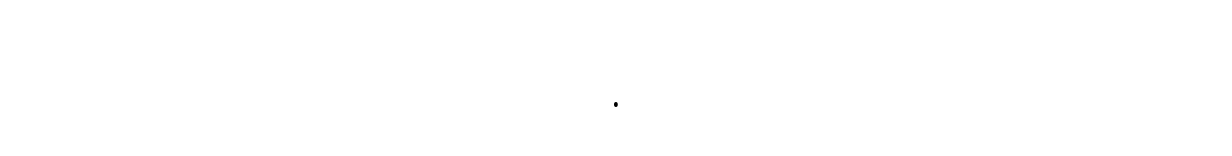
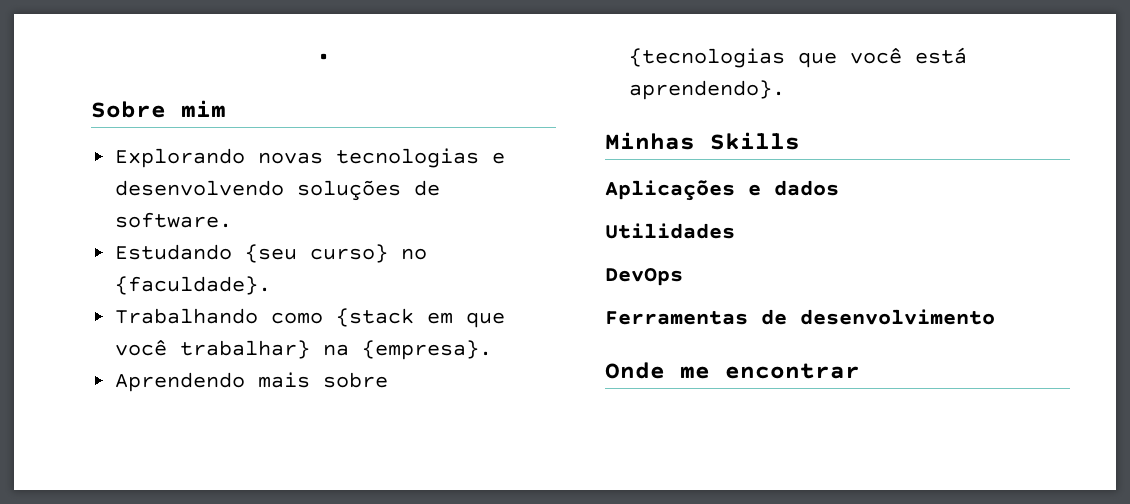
(621, 106) none -> [91,100,226,118] [115,148,506,168] [115,180,441,201] [115,212,233,228] [115,244,428,263] [115,276,272,295] [115,308,506,328] [115,340,493,360] [115,372,389,392] [629,47,968,68] [629,80,786,100] [605,132,800,150] [605,180,839,201] [605,223,735,239] [605,268,683,286] [605,309,995,325] [605,362,860,379] // Sobre mim // Explorando novas tecnologias e desenvolvendo soluções de software. // Estudando {seu curso} no {faculdade}. // Trabalhando como {stack em que você trabalhar} na {empresa}. // Aprendendo mais sobre {tecnologias que você está aprendendo}. // Minhas Skills // Aplicações e dados // Utilidades // DevOps // Ferramentas de desenvolvimento // Onde me encontrar

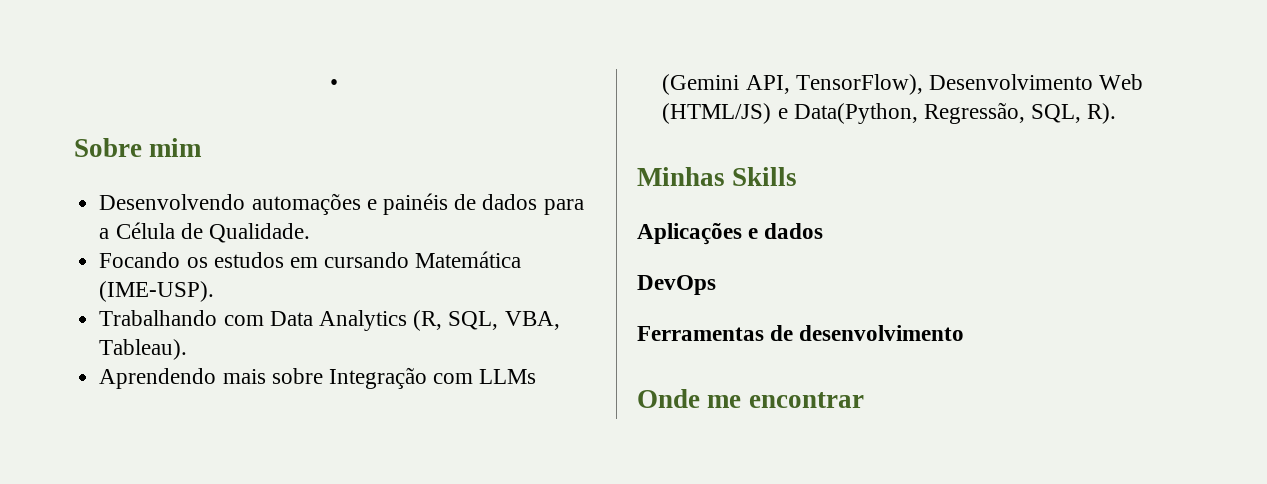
[115,148,506,168] [115,180,441,201] [115,212,233,228] [115,244,428,263] [115,276,272,295] [115,308,506,328] [115,340,493,360] [115,372,389,392] [629,47,968,68] [629,80,786,100] Explorando novas tecnologias e desenvolvendo soluções de software. // Estudando {seu curso} no {faculdade}. // Trabalhando como {stack em que você trabalhar} na {empresa}. // Aprendendo mais sobre {tecnologias que você está aprendendo}. -> [99,193,584,215] [99,222,310,243] [99,251,522,268] [99,281,215,302] [99,310,560,331] [99,339,188,360] [99,367,537,389] [662,74,1144,95] [662,102,1117,124] Desenvolvendo automações e painéis de dados para a Célula de Qualidade. // Focando os estudos em cursando Matemática (IME-USP). // Trabalhando com Data Analytics (R, SQL, VBA, Tableau). // Aprendendo mais sobre Integração com LLMs (Gemini API, TensorFlow), Desenvolvimento Web (HTML/JS) e Data(Python, Regressão, SQL, R).
[605,223,735,239] // Utilidades -> (824, 231) none

